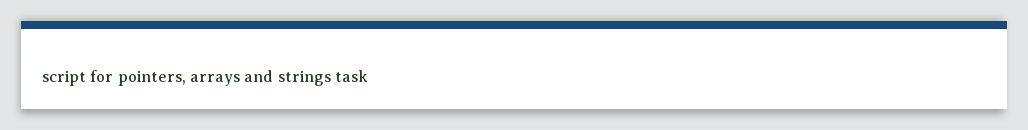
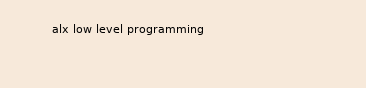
[42,70,368,86] script for pointers, arrays and strings task -> [52,24,204,35] alx low level programming

